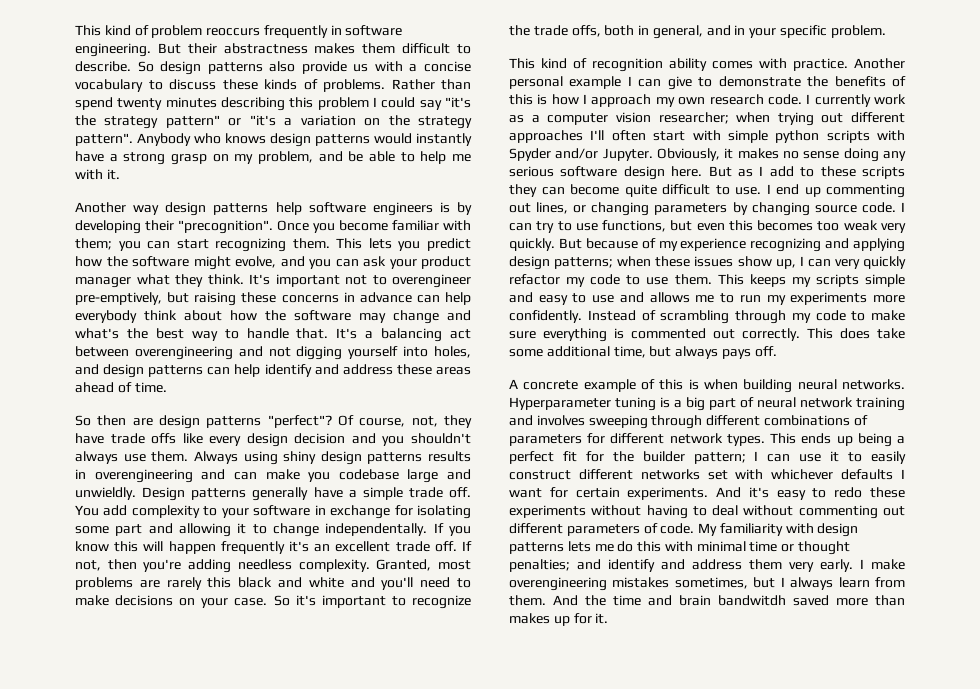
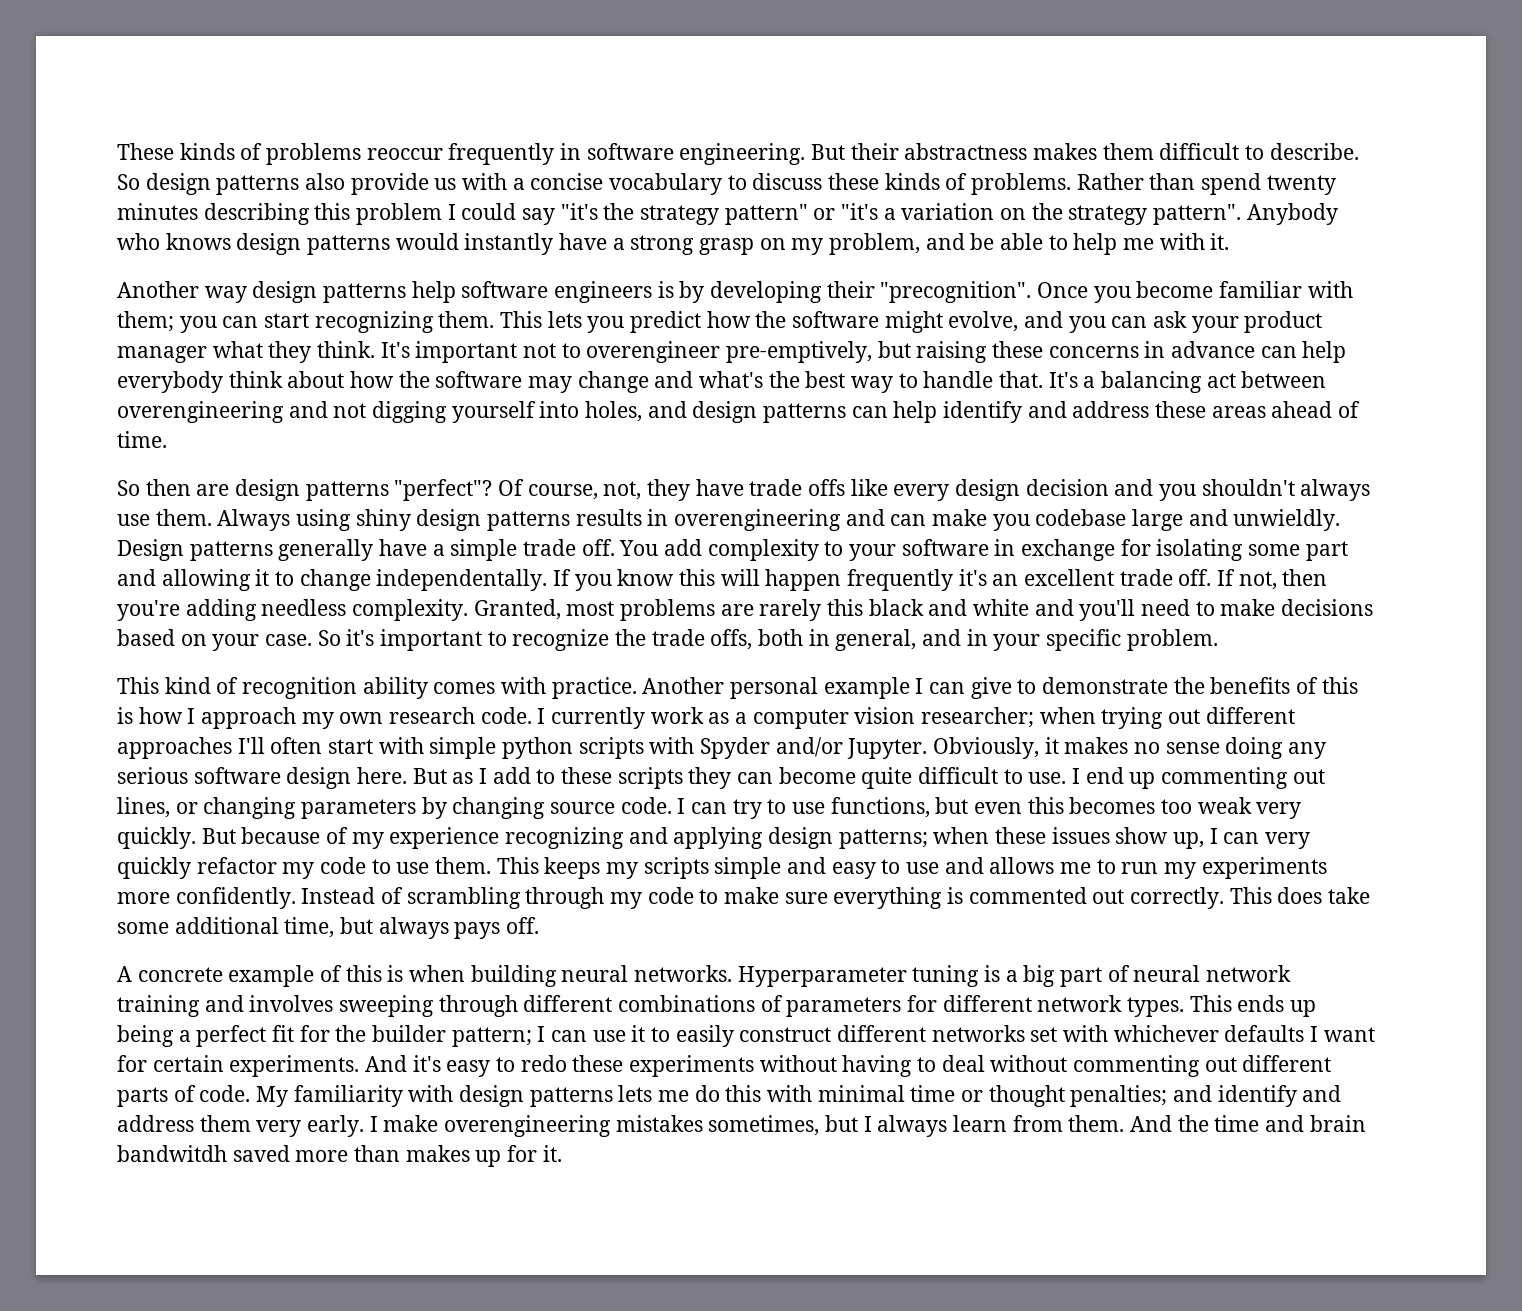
[75,25,261,38] This kind of problem reoccurs -> [117,143,443,165] These kinds of problems reoccur
(174, 600) none -> [117,629,175,646] based
[566,524,640,536] parameters -> [117,1087,168,1107] parts

